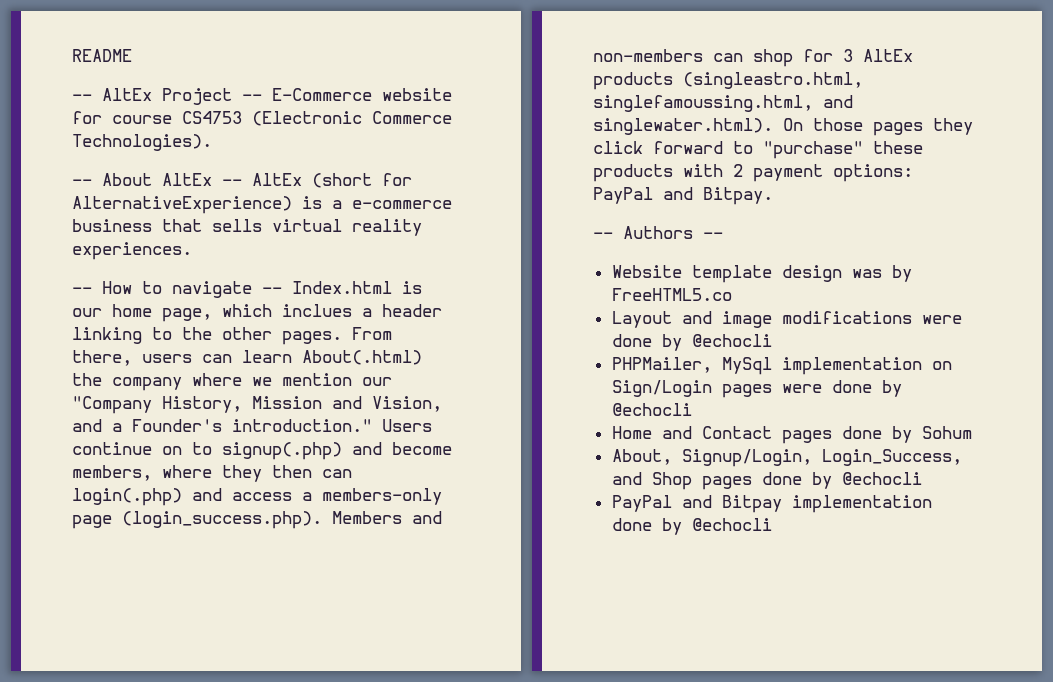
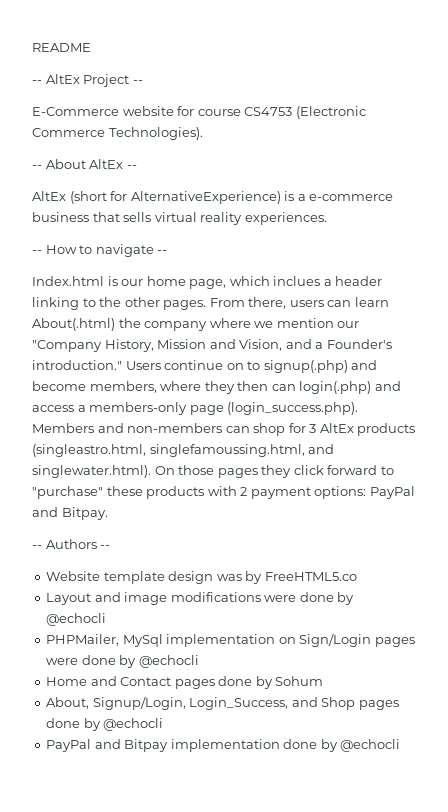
(262, 97) none -> (143, 82) //
(242, 182) none -> (137, 167) //
(282, 290) none -> (168, 252) //

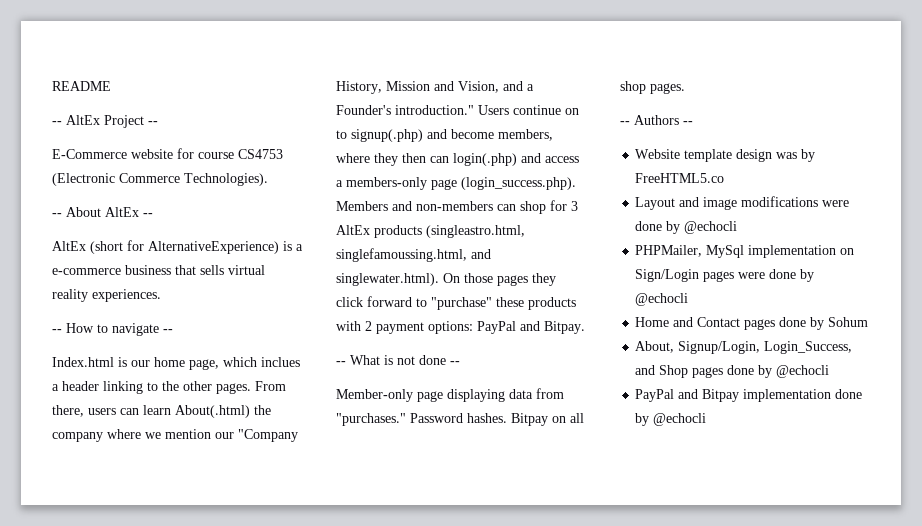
(108, 513) none -> [336,355,460,365] [336,388,564,402] [336,413,584,426] [620,81,685,94] // -- What is not done -- // Member-only page displaying data from "purchases." Password hashes. Bitpay on all shop pages.

